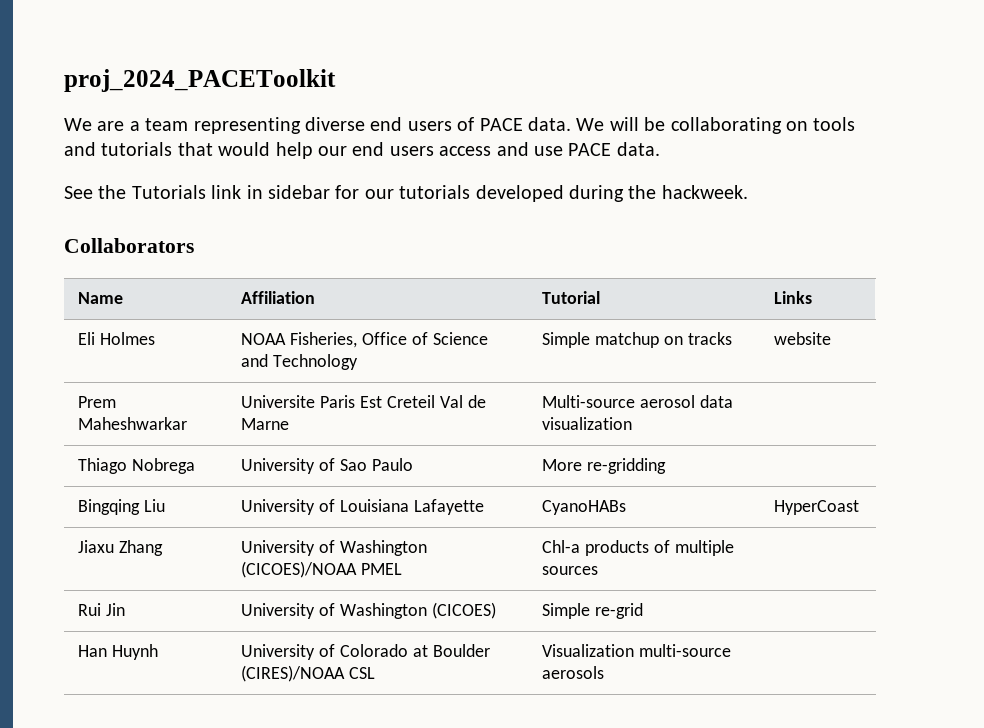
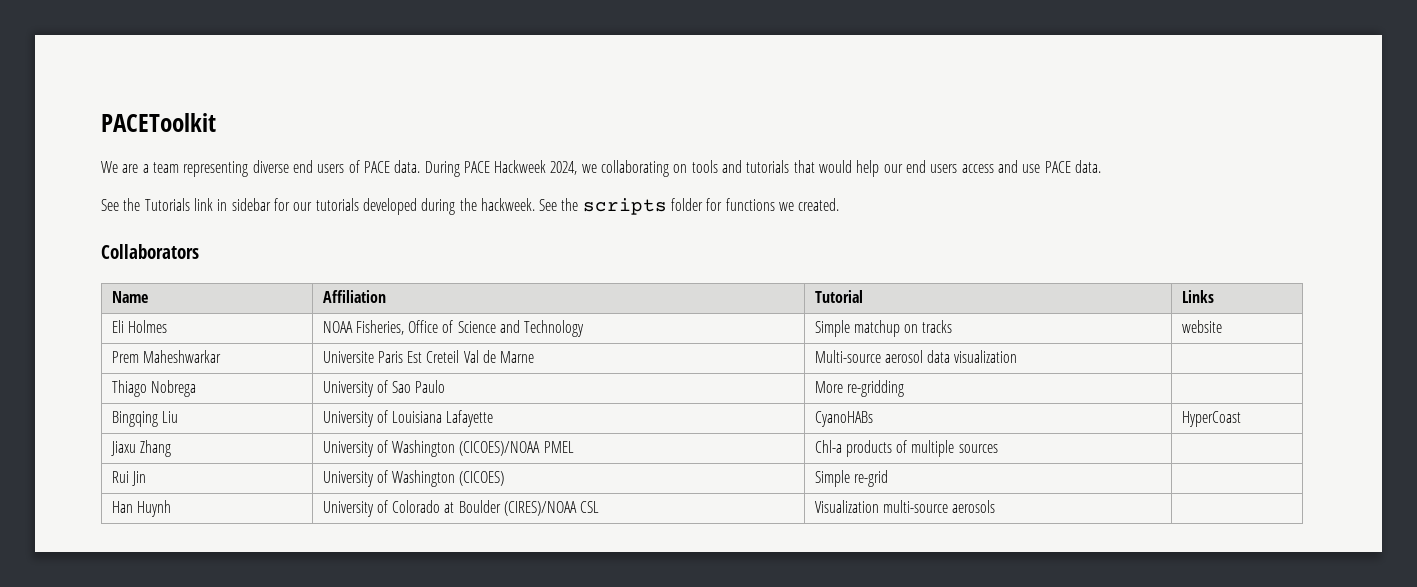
[64,69,336,92] proj_2024_PACEToolkit -> [101,113,216,132] PACEToolkit
[576,117,666,131] We will be -> [424,160,597,177] During PACE Hackweek 2024, we
(748, 192) none -> [539,198,840,215] See the scripts folder for functions we created.

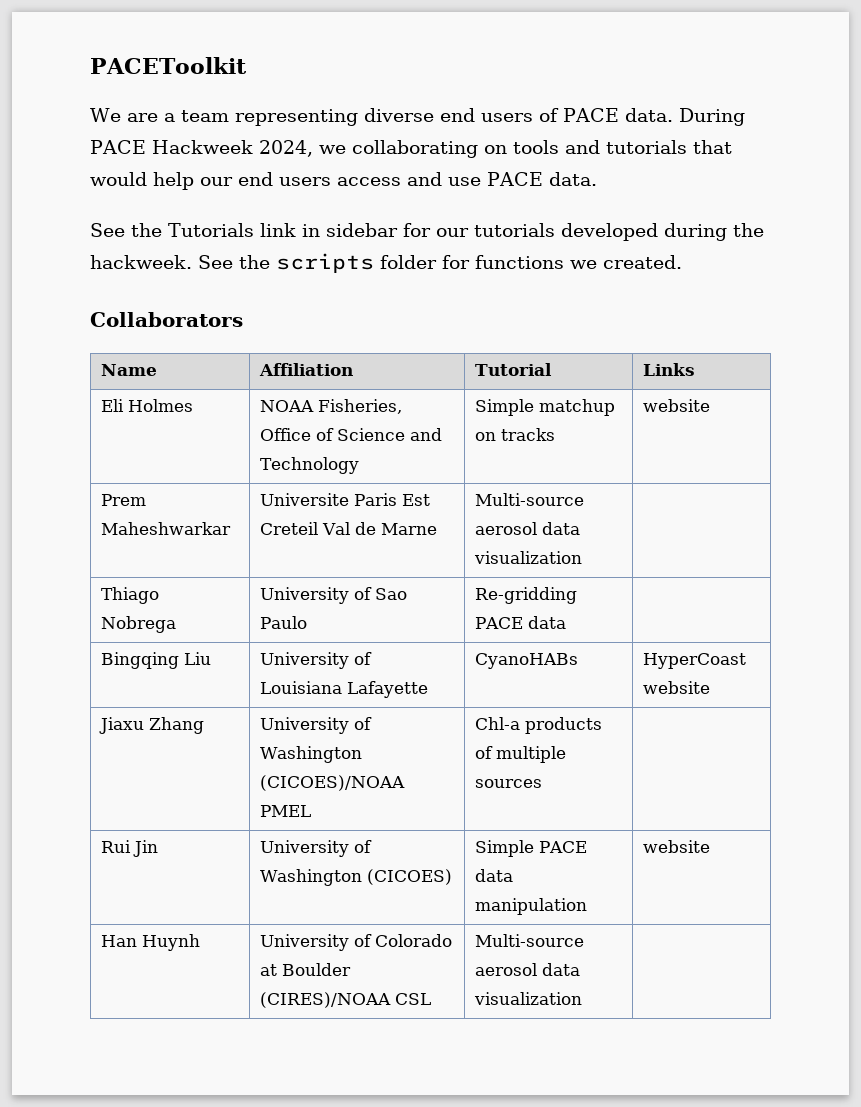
[814,380,904,397] More re-gridding -> [475,587,578,604] [475,616,567,629] Re-gridding PACE data
(1241, 419) none -> [643,681,711,694] website
[853,470,888,487] re-grid | -> [539,841,588,853] [475,869,514,882] [475,898,588,915] [643,840,711,853] PACE data manipulation | website
[814,500,996,513] Visualization multi-source aerosols -> [475,934,585,947] [475,963,581,976] [474,992,583,1005] Multi-source aerosol data visualization

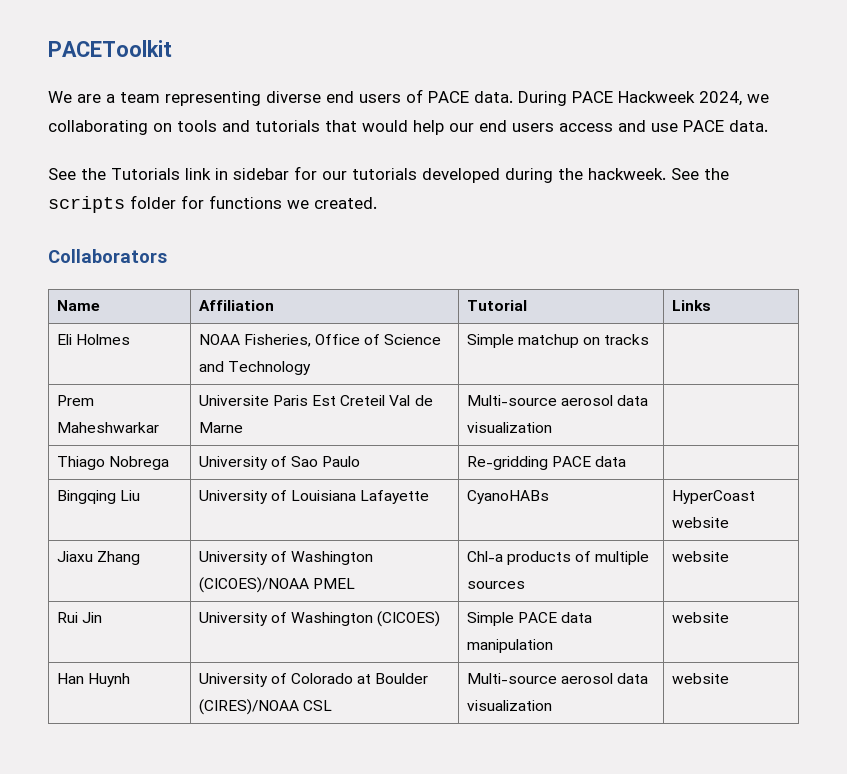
[643,399,711,412] website -> (650, 339) none
(543, 783) none -> [671,551,729,562] website
(583, 998) none -> [671,673,729,684] website

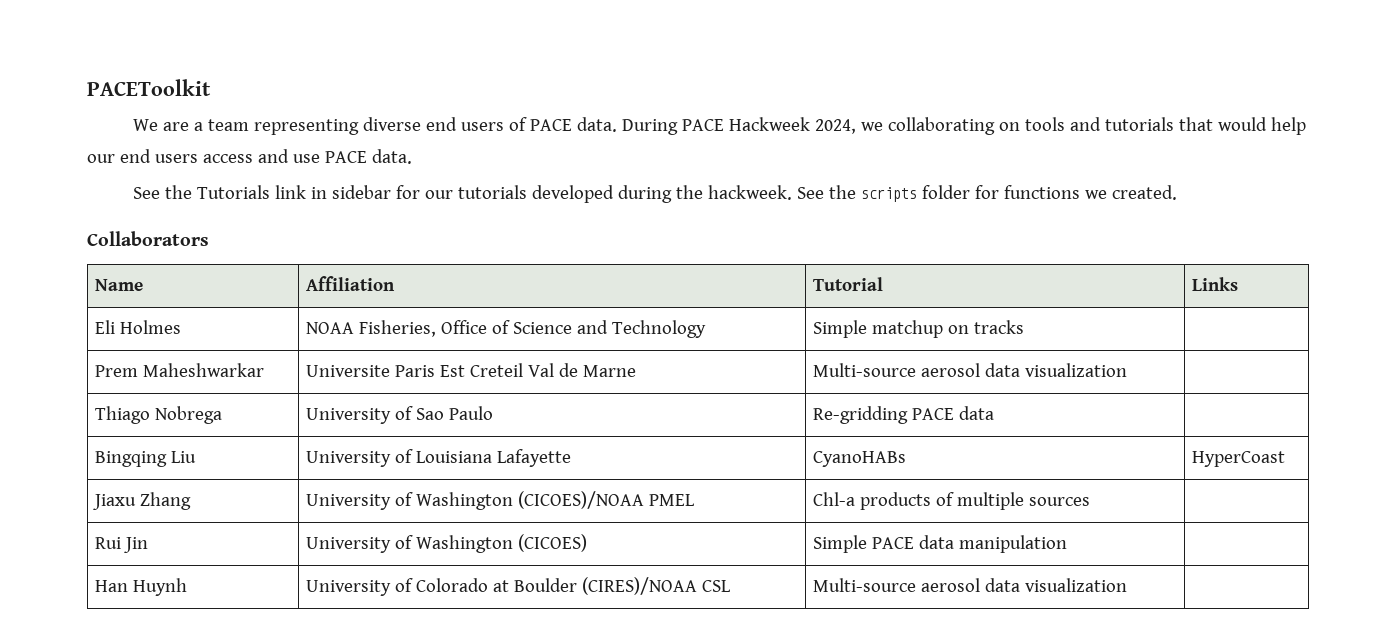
[671,517,729,528] website -> (1285, 459) none
[671,551,729,562] website -> (1090, 501) none
[671,612,729,623] website -> (1067, 544) none
[671,673,729,684] website -> (1127, 585) none

